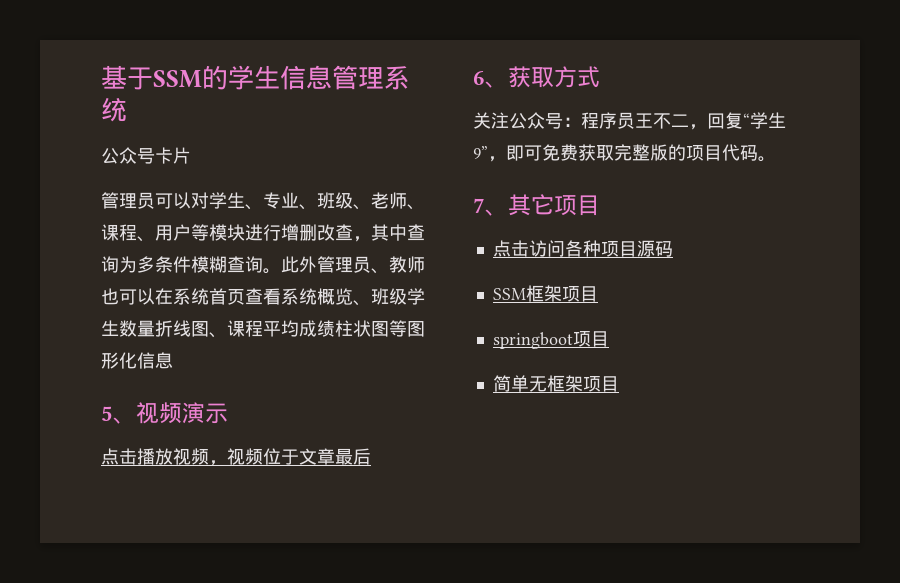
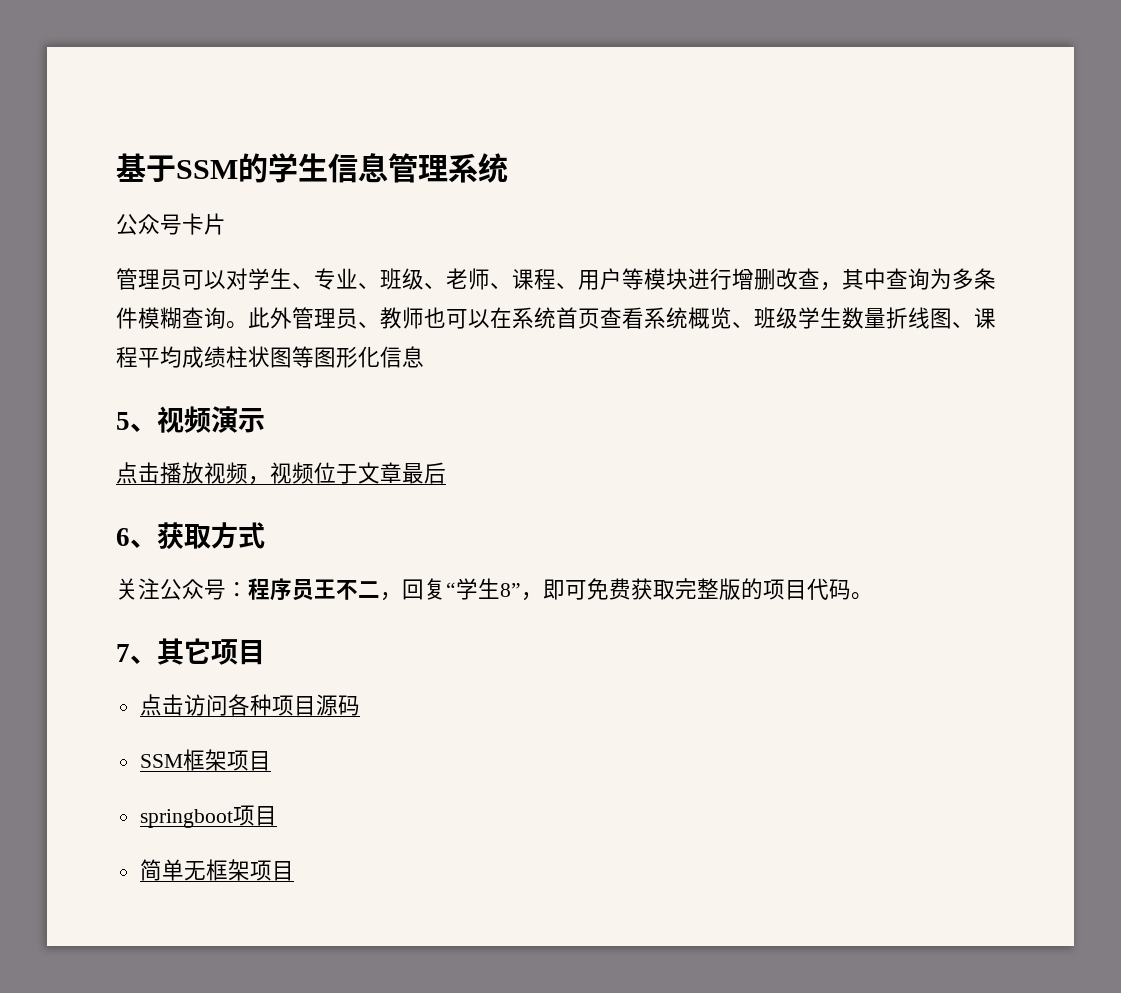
[473,146,488,159] 9” -> [500,583,521,597] 8”

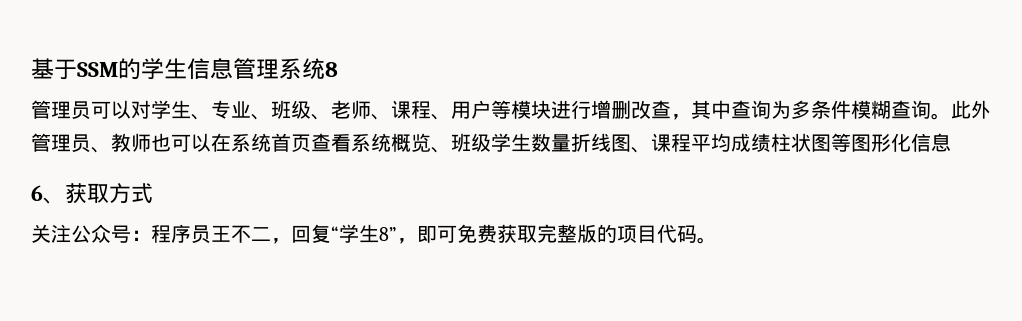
[116,213,226,235] // 公众号卡片 -> [325,62,338,77] 8
[116,406,265,433] [116,462,446,485] // 5、视频演示 // 点击播放视频，视频位于文章最后 -> (951, 142) none
[116,638,265,665] [139,694,360,716] [139,749,271,771] [139,805,277,828] [139,859,294,881] // 7、其它项目 // 点击访问各种项目源码 // SSM框架项目 // springboot项目 // 简单无框架项目 -> (717, 240) none

